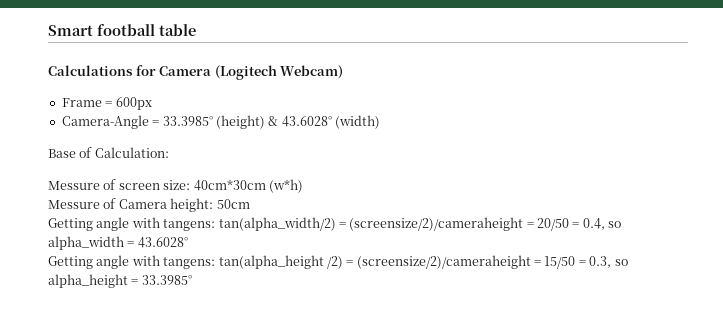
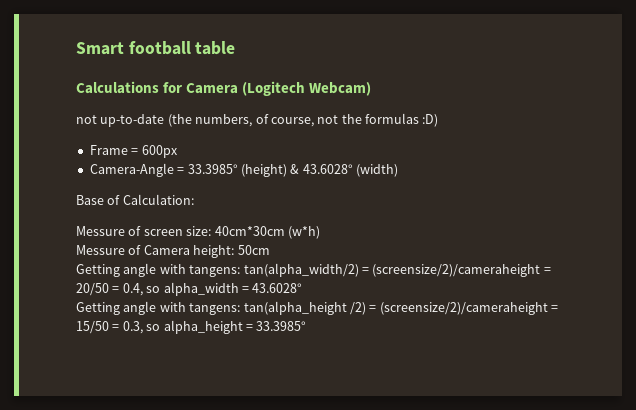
(344, 72) none -> [76,113,439,127] // not up-to-date (the numbers, of course, not the formulas :D)

